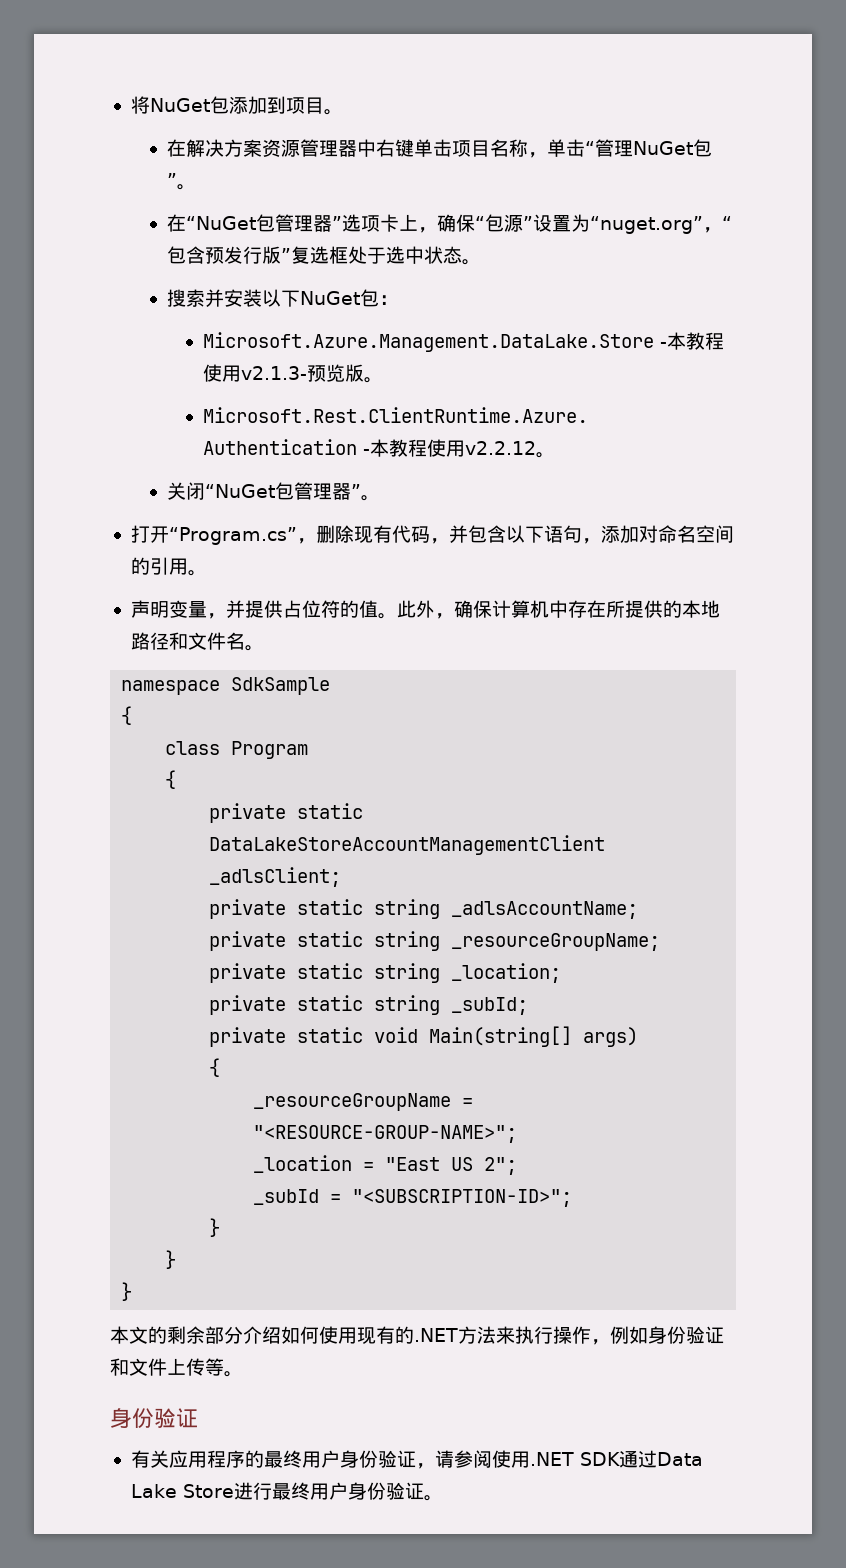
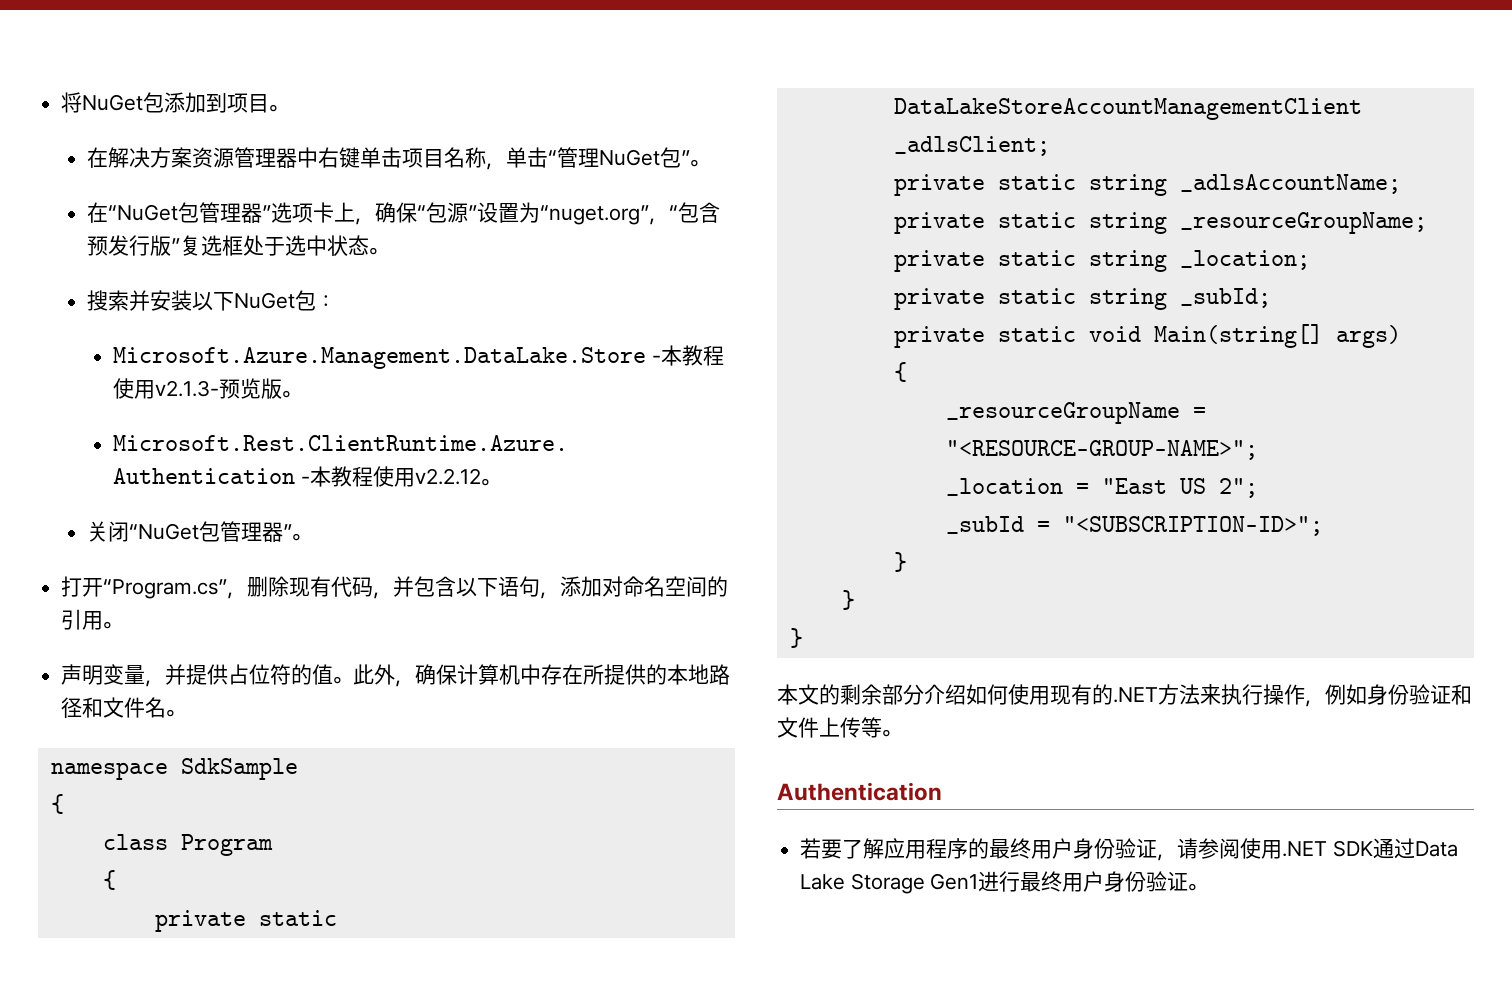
[110,1408,198,1428] [130,1450,169,1468] 身份验证 // 有关 -> [777,782,942,801] [800,838,885,859] Authentication // 若要了解
[182,1484,234,1498] Store -> [850,873,979,894] Storage Gen1

